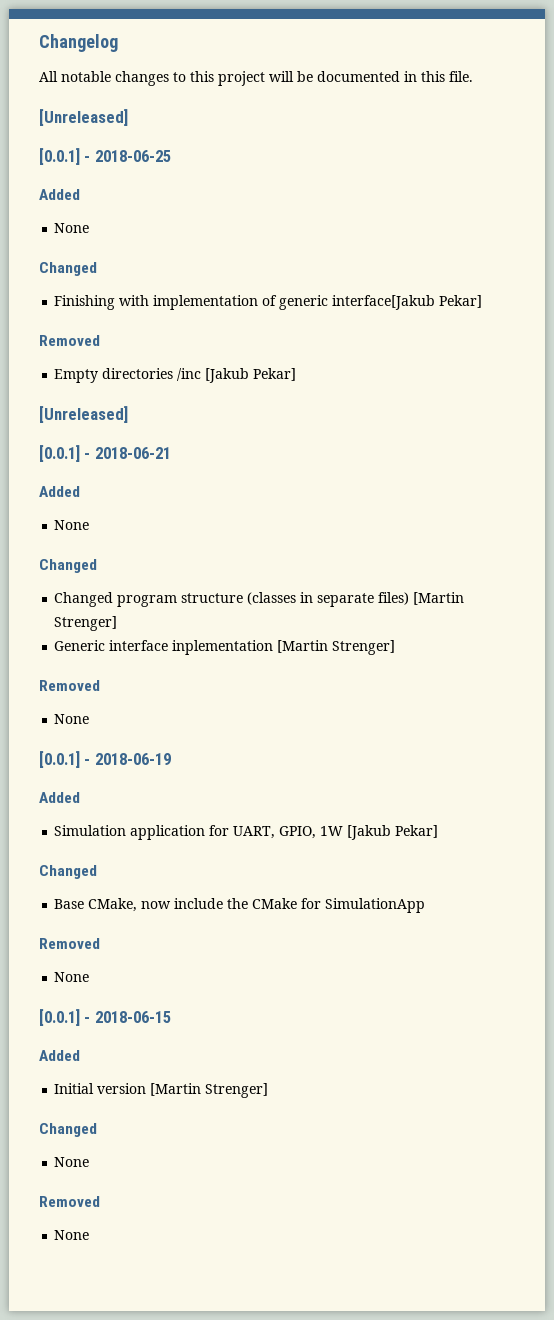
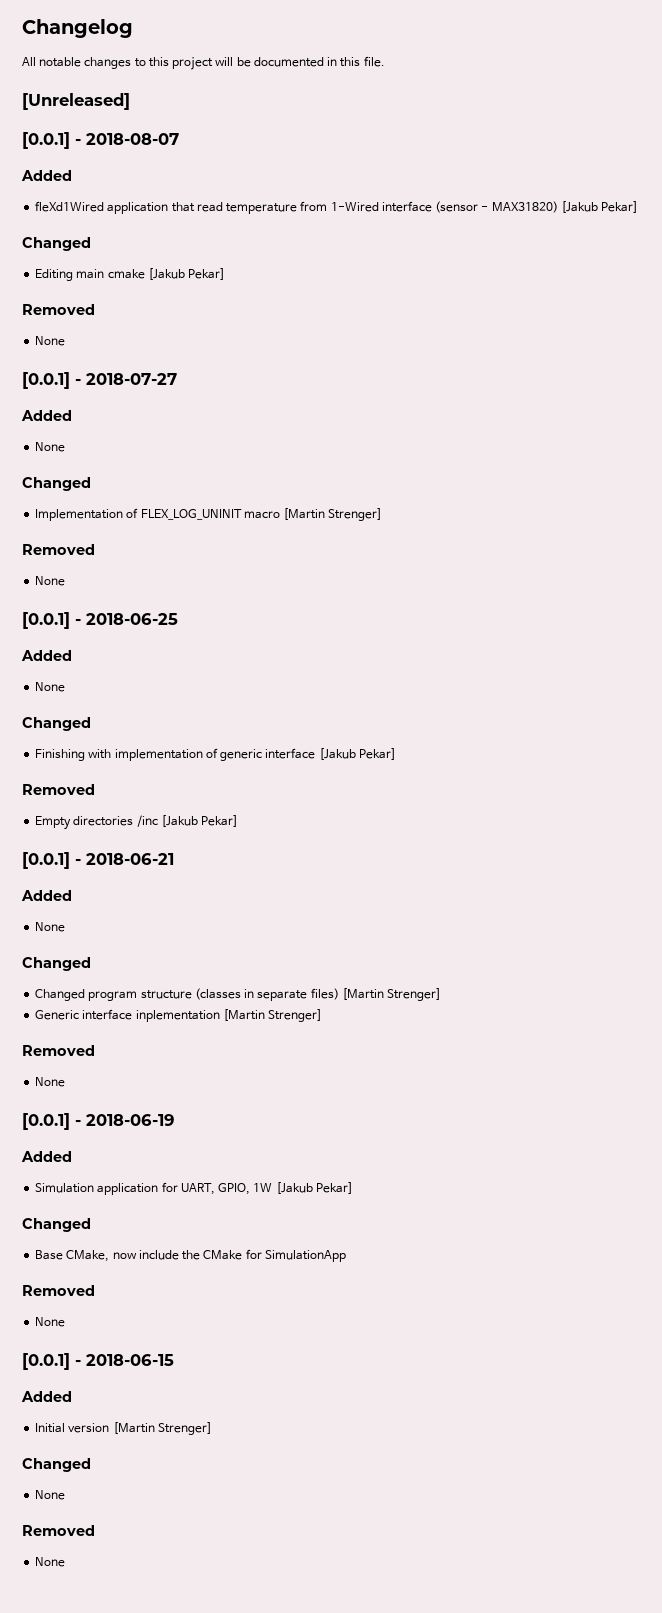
(128, 117) none -> [22,132,179,149] [21,170,72,181] [35,201,639,214] [22,237,91,251] [35,268,226,281] [22,304,95,315] [35,336,66,346] [22,372,177,389] [21,410,72,421] [35,442,66,452] [22,477,91,491] [35,508,383,521] [22,544,95,555] [35,576,66,586] // [0.0.1] - 2018-08-07 // Added // fleXd1Wired application that read temperature from 1-Wired interface (sensor - MAX31820) [Jakub Pekar] // Changed // Editing main cmake [Jakub Pekar] // Removed // None // [0.0.1] - 2018-07-27 // Added // None // Changed // Implementation of FLEX_LOG_UNINIT macro [Martin Strenger] // Removed // None
[332,295,436,310] interface[Jakub -> [265,748,356,760] interface [Jakub
[39,406,128,423] // [Unreleased] -> (239, 821) none

